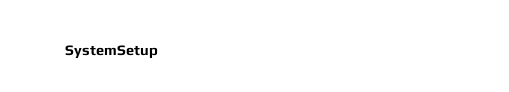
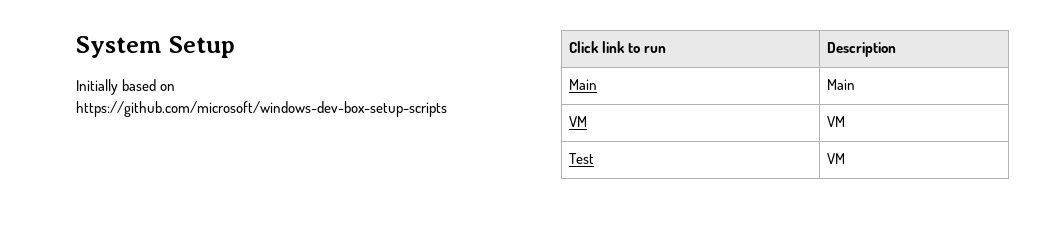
[65,45,158,59] SystemSetup -> [76,36,235,58] [76,79,176,95] [76,101,447,117] [569,41,667,53] [827,42,897,57] [569,79,598,90] [827,79,856,90] [569,116,588,127] [827,116,846,127] [569,153,595,164] [827,153,846,164] System Setup // Initially based on https://github.com/microsoft/windows-dev-box-setup-scripts // Click link to run | Description // Main | Main // VM | VM // Test | VM

